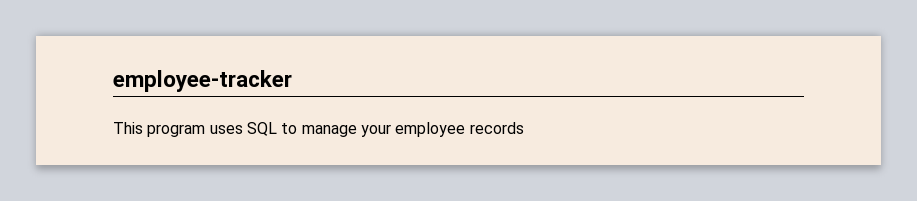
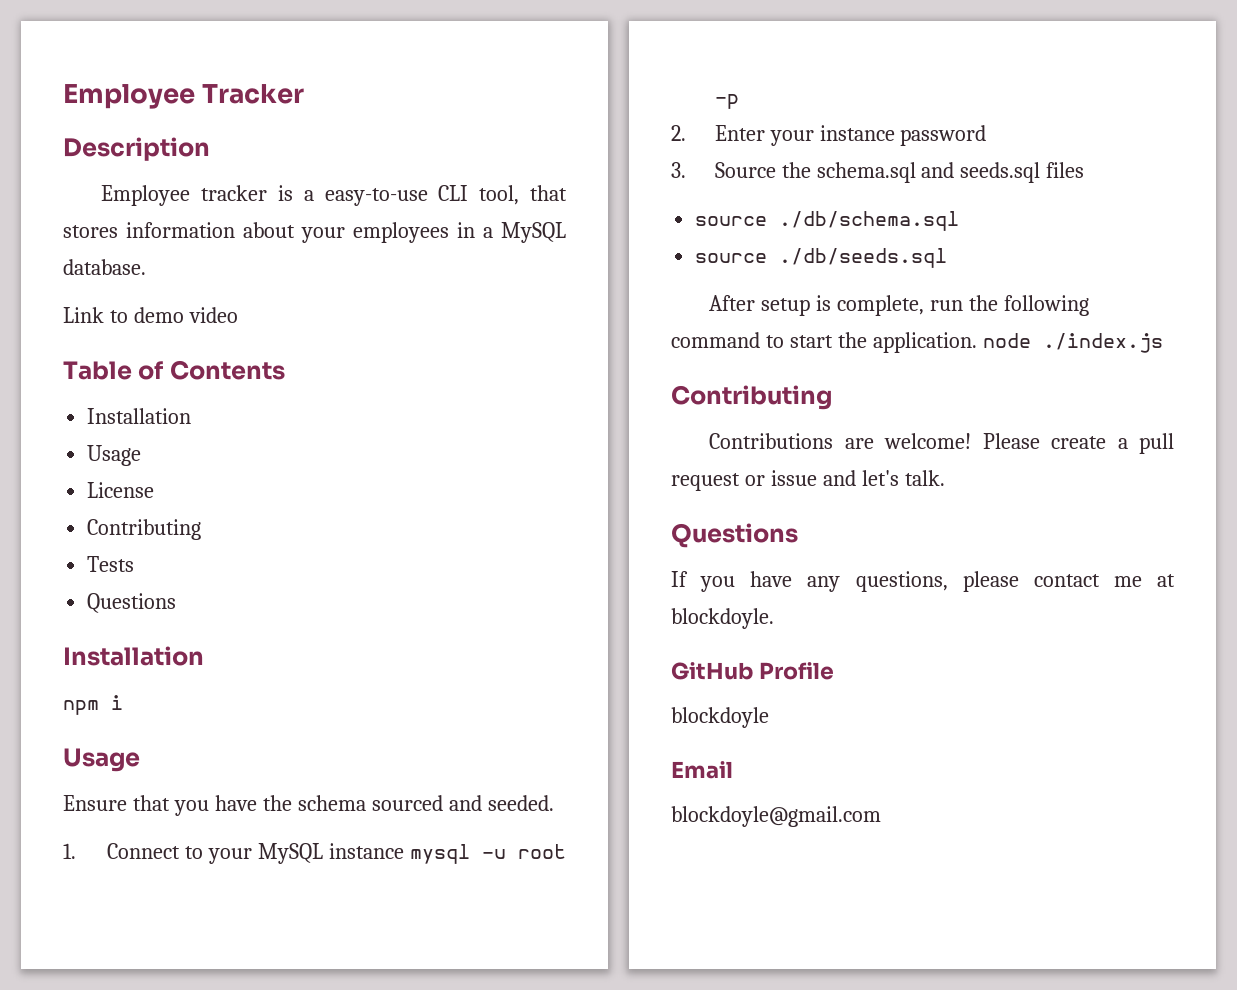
[113,70,292,92] [113,122,524,137] employee-tracker // This program uses SQL to manage your employee records -> [63,84,305,109] [63,137,210,161] [101,185,567,206] [63,222,566,243] [63,259,146,275] [63,307,238,323] [63,360,285,380] [87,408,192,424] [87,445,142,466] [87,482,155,498] [87,519,202,540] [87,556,135,572] [87,593,177,613] [63,646,204,666] [63,695,123,715] [63,748,140,772] [63,795,554,816] [63,843,566,864] [714,94,739,109] [671,125,987,146] [671,162,1085,183] [695,211,960,231] [695,248,948,268] [709,295,1089,316] [671,332,1163,353] [671,385,832,410] [709,433,1174,454] [671,470,945,491] [671,523,798,548] [671,571,1175,592] [671,608,774,629] [671,662,834,680] [671,707,769,728] [671,761,733,779] [671,806,881,827] Employee Tracker // Description // Employee tracker is a easy-to-use CLI tool, that stores information about your employees in a MySQL database. // Link to demo video // Table of Contents // Installation // Usage // License // Contributing // Tests // Questions // Installation // npm i // Usage // Ensure that you have the schema sourced and seeded. // 1. Connect to your MySQL instance mysql -u root -p // 2. Enter your instance password // 3. Source the schema.sql and seeds.sql files // source ./db/schema.sql // source ./db/seeds.sql // After setup is complete, run the following command to start the application. node ./index.js // Contributing // Contributions are welcome! Please create a pull request or issue and let's talk. // Questions // If you have any questions, please contact me at blockdoyle. // GitHub Profile // blockdoyle // Email // blockdoyle@gmail.com

